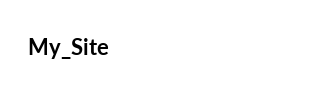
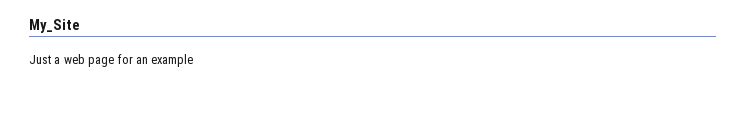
(109, 48) none -> [29,54,194,67] // Just a web page for an example

